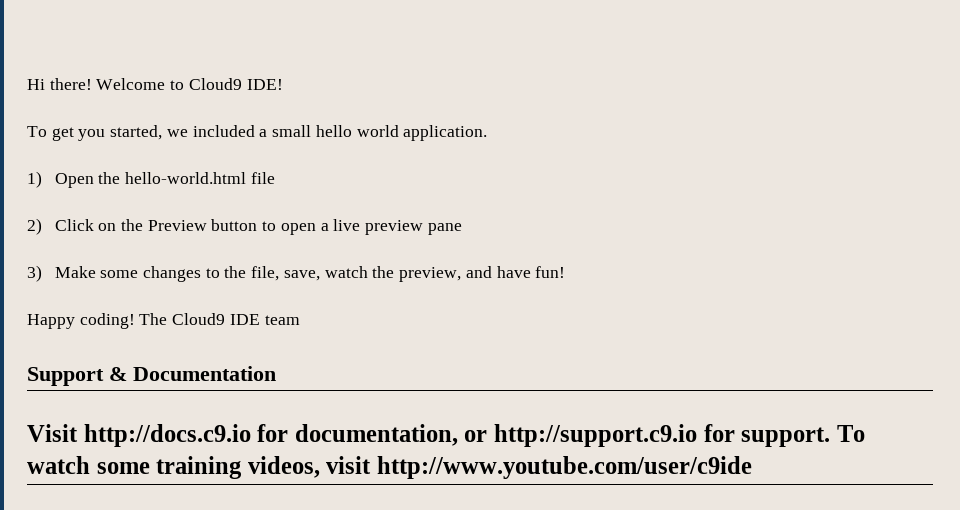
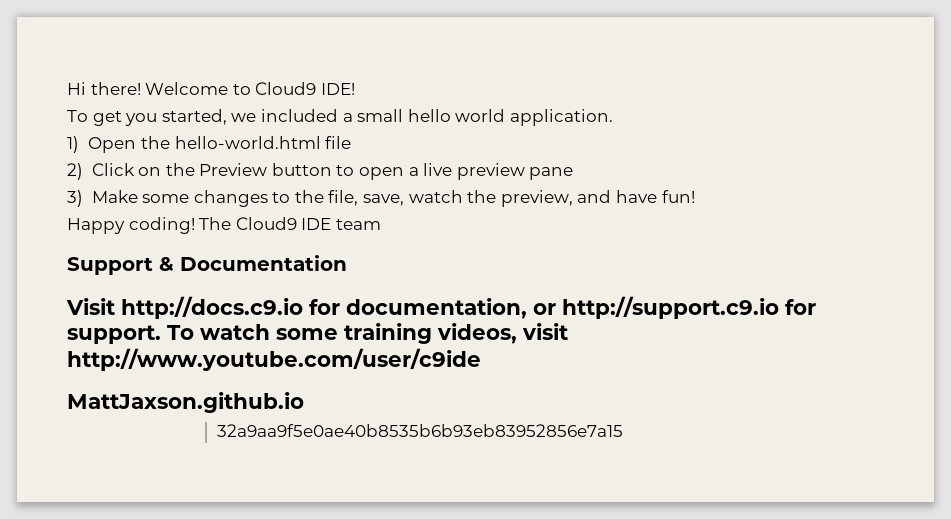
(753, 467) none -> [67,392,304,413] [216,424,623,437] // MattJaxson.github.io // 32a9aa9f5e0ae40b8535b6b93eb83952856e7a15

